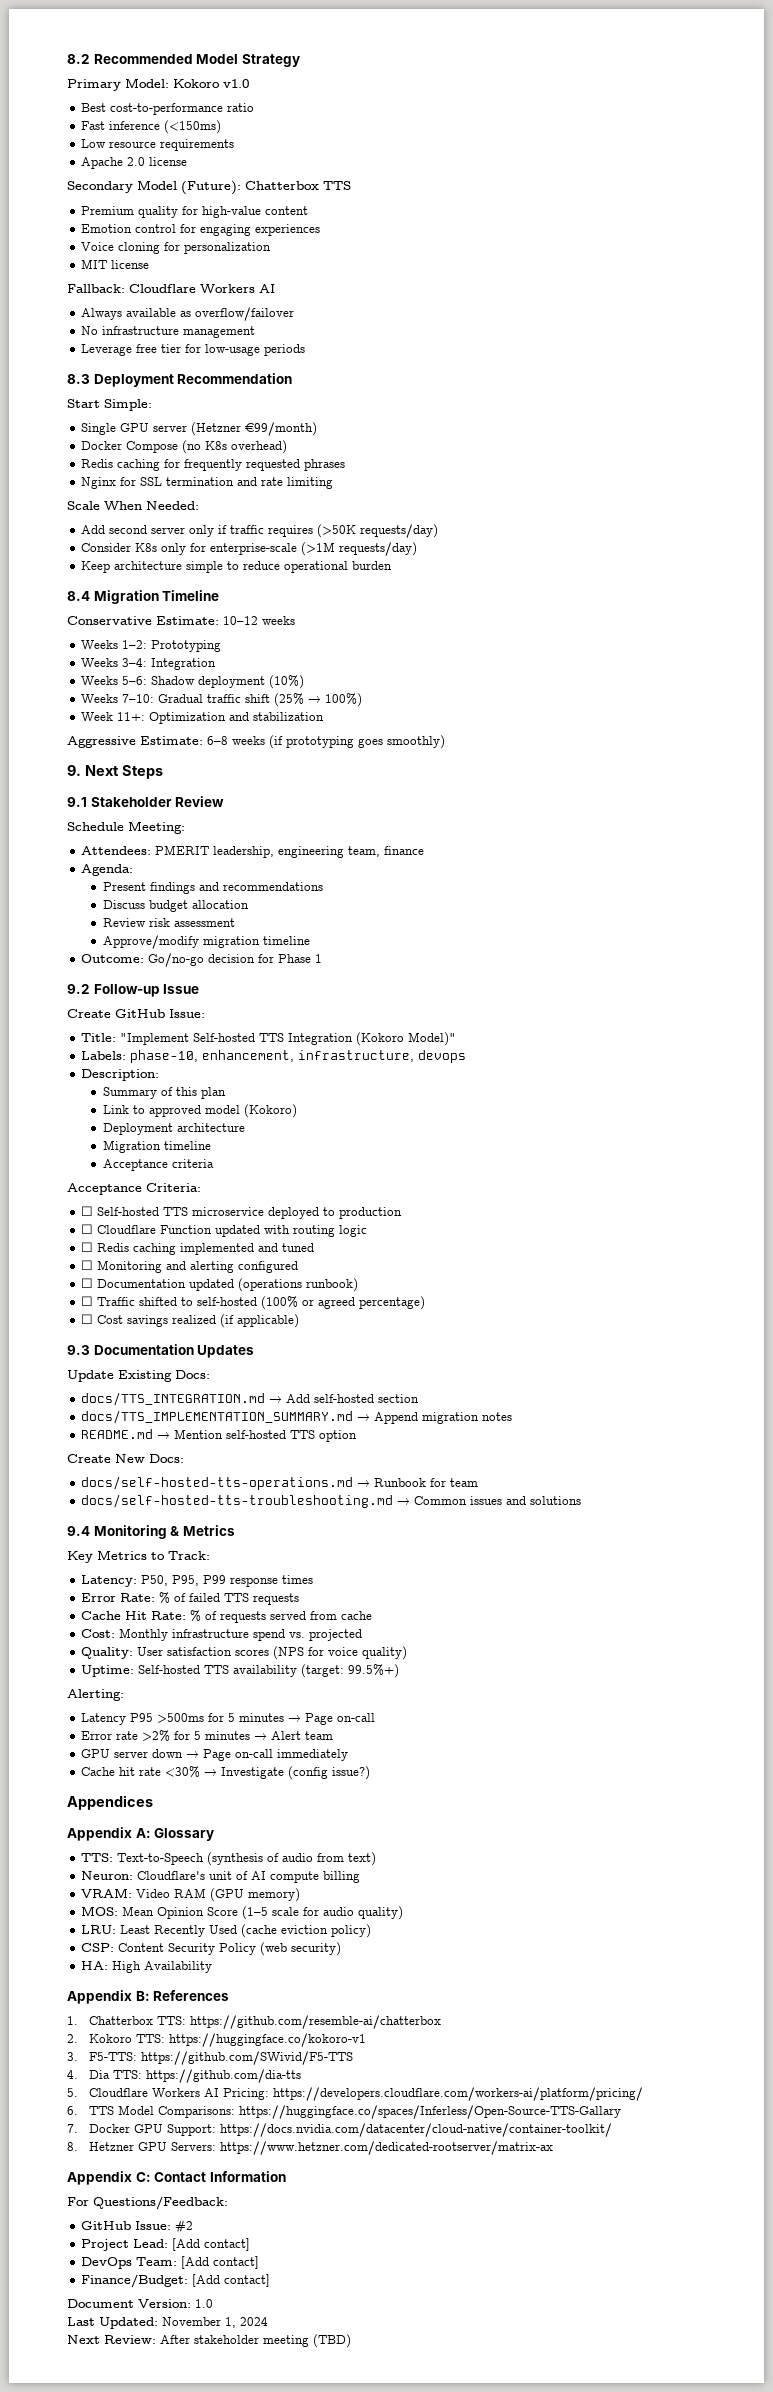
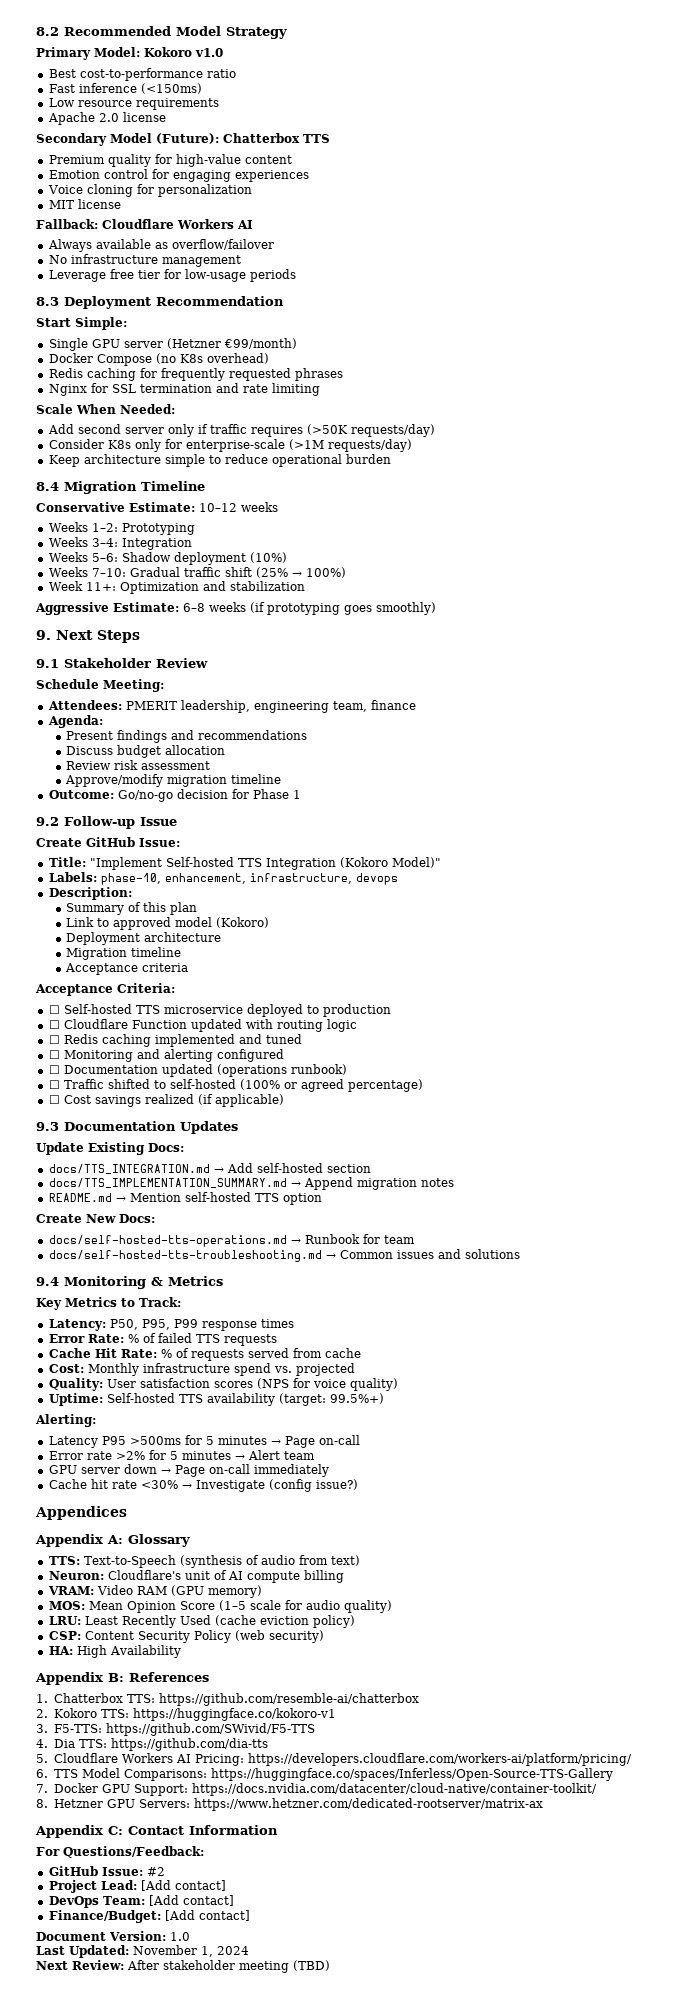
[238,2105,621,2119] https://huggingface.co/spaces/Inferless/Open-Source-TTS-Gallary -> [210,1768,613,1781] https://huggingface.co/spaces/Inferless/Open-Source-TTS-Gallery

